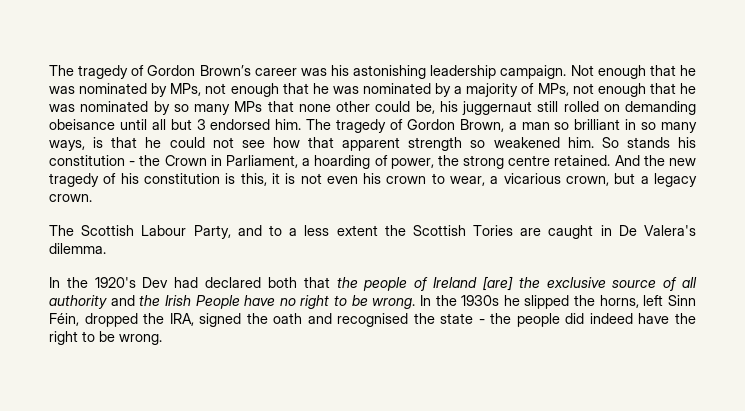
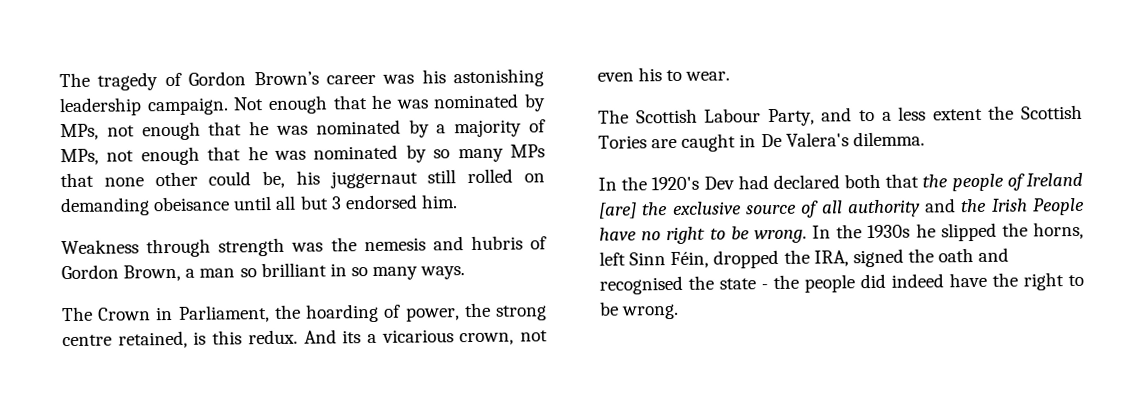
[306,119,387,133] The tragedy -> [61,235,523,258] // Weakness through strength was the nemesis and hubris
[49,137,696,151] [49,155,161,166] ways, is that he could not see how that apparent strength so weakened him. So stands his constitution - the -> [420,266,466,280] [62,306,93,322] ways. // The
[302,158,311,166] a -> [273,304,301,319] the
[554,155,696,166] [49,173,697,187] [49,194,92,202] retained. And the new tragedy of his constitution is this, it is not even his crown to wear, a vicarious crown, but a legacy crown. -> [117,329,548,349] [597,67,731,82] retained, is this redux. And its a vicarious crown, not even his to wear.

